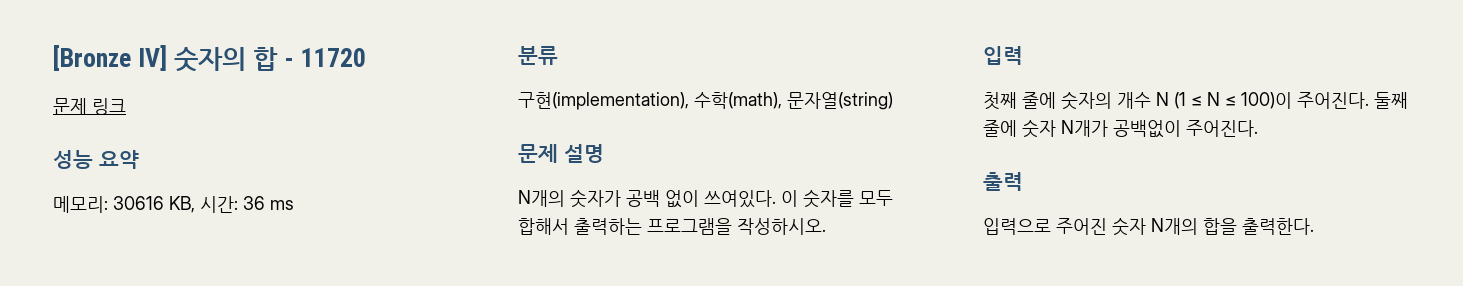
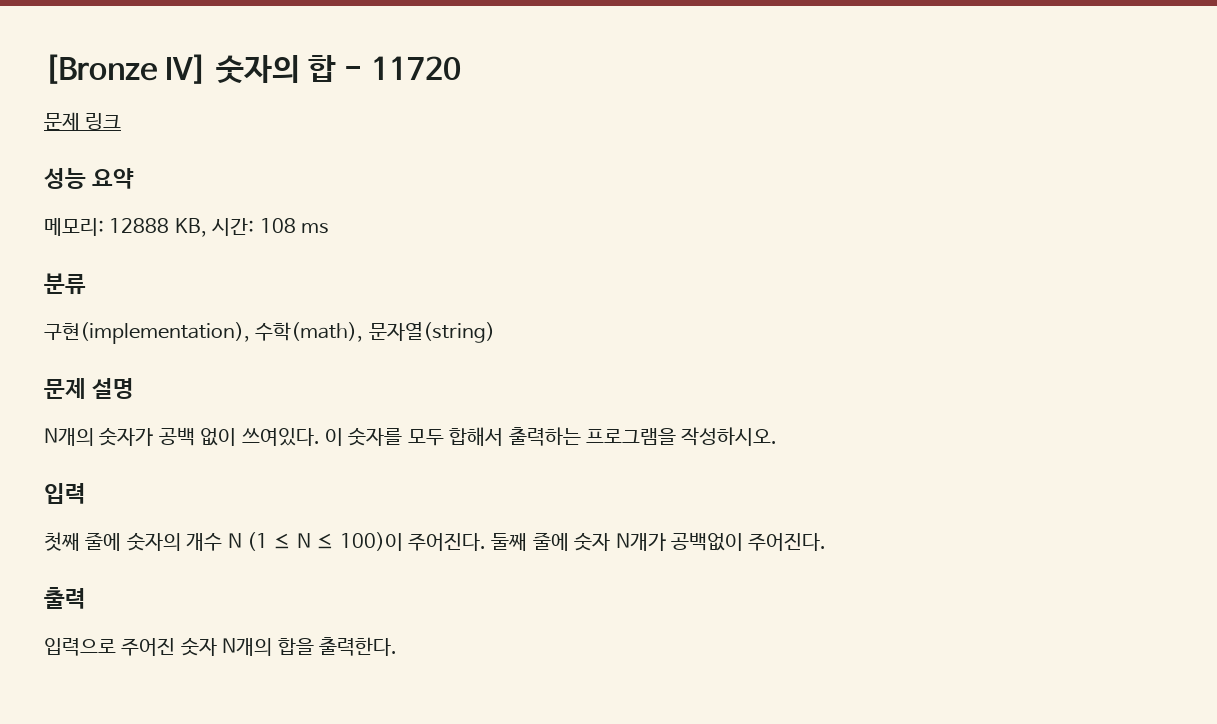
[113,196,164,210] 30616 -> [109,218,170,233] 12888
[243,196,265,210] 36 -> [259,218,296,233] 108

